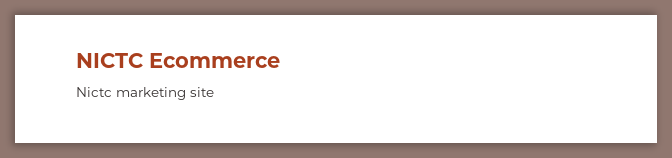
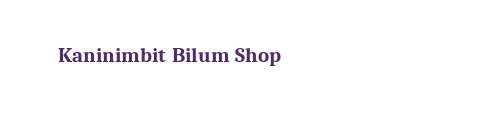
[76,53,280,68] [76,87,214,100] NICTC Ecommerce // Nictc marketing site -> [58,47,282,66] Kaninimbit Bilum Shop

